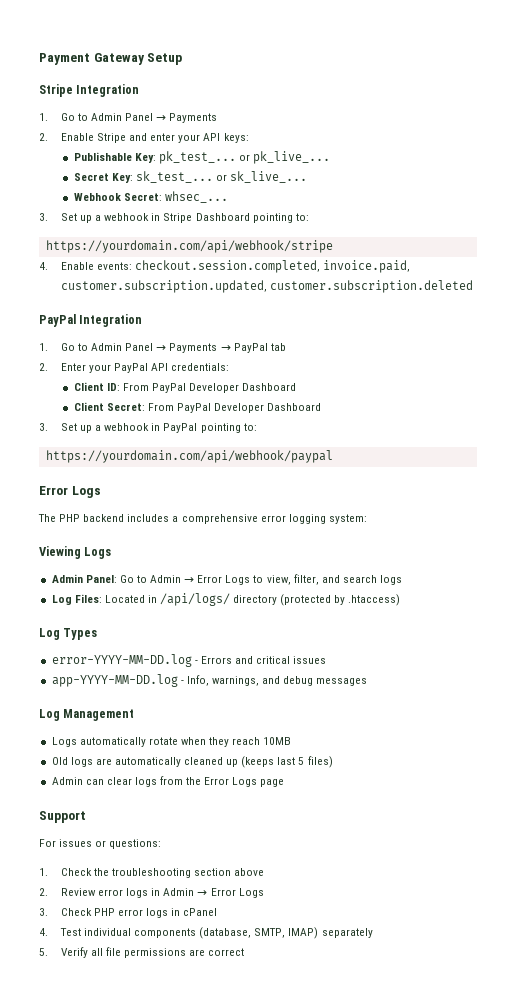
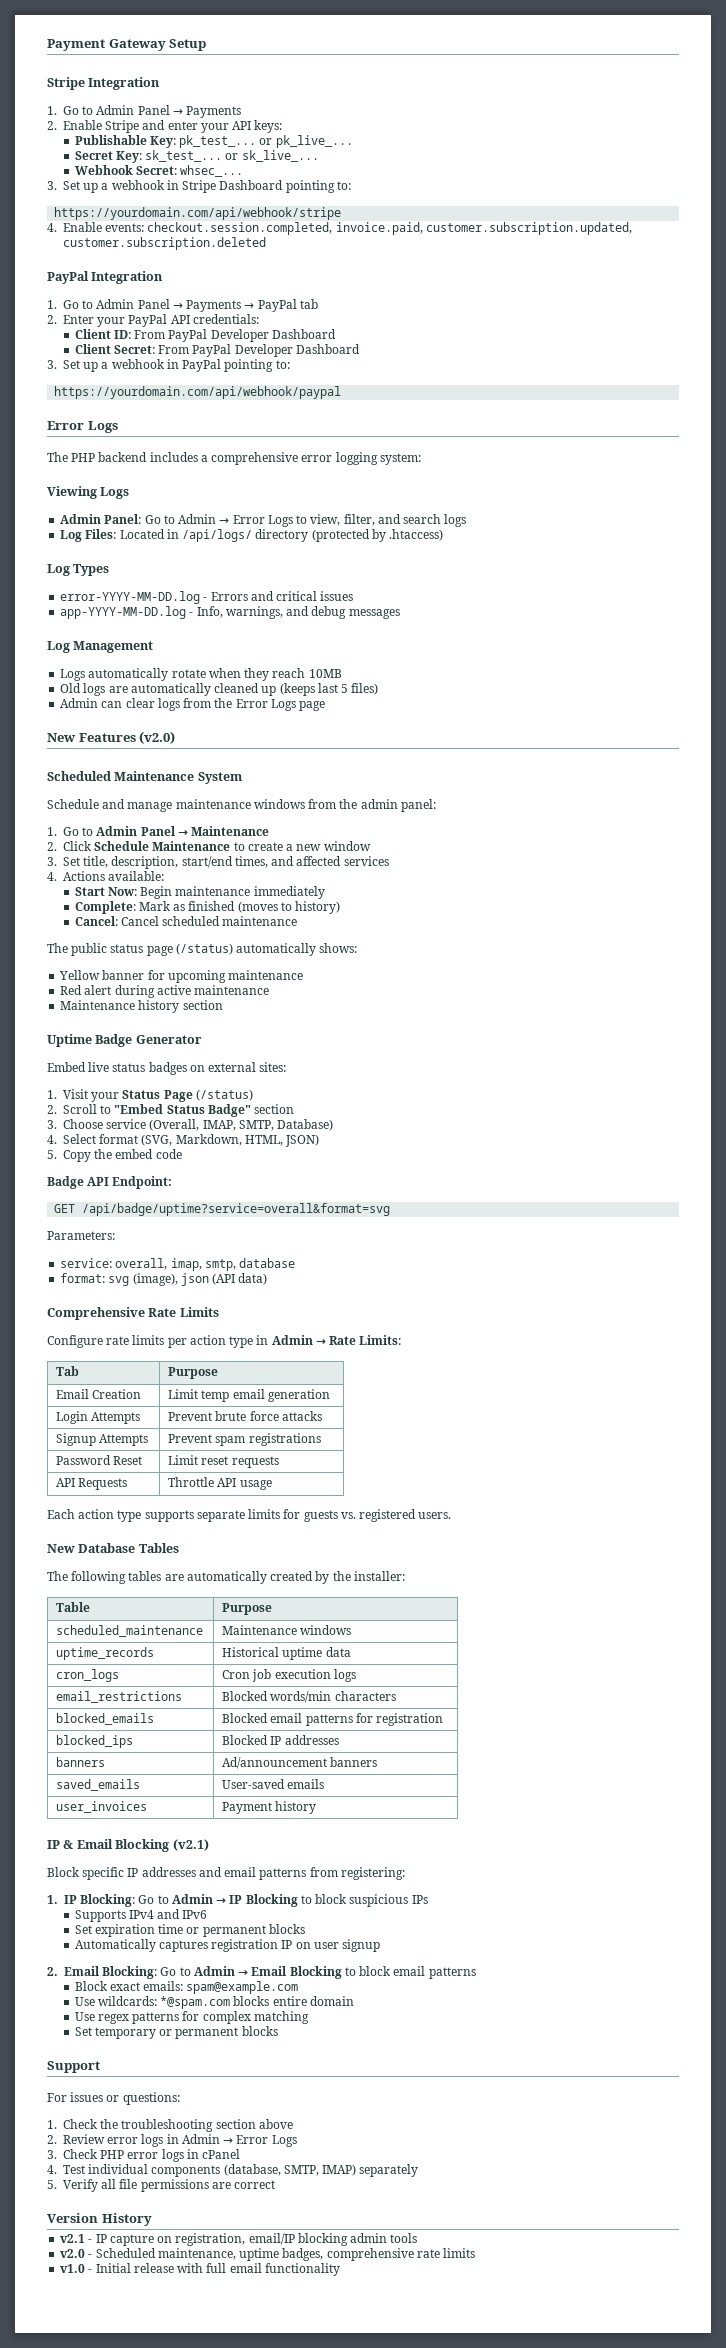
(285, 783) none -> [47,731,176,744] [47,771,242,784] [47,799,436,812] [47,826,270,836] [47,841,371,851] [47,856,389,869] [47,871,165,881] [74,886,325,899] [74,901,341,914] [74,916,298,926] [47,943,358,956] [59,970,304,983] [60,985,270,998] [60,1000,223,1013] [47,1034,202,1047] [47,1062,287,1075] [47,1089,253,1102] [47,1104,295,1117] [47,1119,334,1131] [47,1134,320,1147] [47,1149,182,1162] [47,1176,173,1189] [54,1203,391,1216] [47,1231,115,1240] [60,1258,296,1271] [60,1273,268,1286] [47,1307,219,1320] [47,1335,402,1348] [56,1366,80,1376] [168,1367,219,1379] [56,1389,142,1399] [168,1389,330,1402] [56,1411,141,1424] [168,1411,322,1421] [56,1433,149,1446] [168,1433,321,1446] [56,1455,143,1465] [168,1455,279,1468] [56,1478,128,1490] [168,1477,272,1490] [47,1509,452,1522] [47,1543,179,1553] [47,1571,405,1584] [56,1602,91,1612] [222,1603,273,1615] [56,1625,204,1637] [222,1625,352,1635] [56,1647,155,1660] [222,1647,351,1660] [56,1669,120,1682] [222,1669,356,1682] [56,1691,183,1703] [222,1691,396,1703] [56,1713,155,1725] [222,1713,444,1726] [56,1735,134,1748] [222,1735,339,1745] [56,1757,106,1767] [222,1757,378,1769] [56,1779,141,1791] [222,1779,325,1789] [56,1801,148,1813] [222,1801,317,1814] [47,1839,209,1852] [47,1867,405,1880] [47,1894,428,1907] [74,1909,208,1922] [74,1924,305,1937] [74,1939,381,1952] [47,1966,476,1979] [74,1981,299,1994] [74,1996,354,2009] [74,2011,309,2024] [74,2026,278,2039] // New Features (v2.0) // Scheduled Maintenance System // Schedule and manage maintenance windows from the admin panel: // 1. Go to Admin Panel → Maintenance // 2. Click Schedule Maintenance to create a new window // 3. Set title, description, start/end times, and affected services // 4. Actions available: // Start Now: Begin maintenance immediately // Complete: Mark as finished (moves to history) // Cancel: Cancel scheduled maintenance // The public status page (/status) automatically shows: // Yellow banner for upcoming maintenance // Red alert during active maintenance // Maintenance history section // Uptime Badge Generator // Embed live status badges on external sites: // 1. Visit your Status Page (/status) // 2. Scroll to "Embed Status Badge" section // 3. Choose service (Overall, IMAP, SMTP, Database) // 4. Select format (SVG, Markdown, HTML, JSON) // 5. Copy the embed code // Badge API Endpoint: // GET /api/badge/uptime?service=overall&format=svg // Parameters: // service: overall, imap, smtp, database // format: svg (image), json (API data) // Comprehensive Rate Limits // Configure rate limits per action type in Admin → Rate Limits: // Tab | Purpose // Email Creation | Limit temp email generation // Login Attempts | Prevent brute force attacks // Signup Attempts | Prevent spam registrations // Password Reset | Limit reset requests // API Requests | Throttle API usage // Each action type supports separate limits for guests vs. registered users. // New Database Tables // The following tables are automatically created by the installer: // Table | Purpose // scheduled_maintenance | Maintenance windows // uptime_records | Historical uptime data // cron_logs | Cron job execution logs // email_restrictions | Blocked words/min characters // blocked_emails | Blocked email patterns for registration // blocked_ips | Blocked IP addresses // banners | Ad/announcement banners // saved_emails | User-saved emails // user_invoices | Payment history // IP & Email Blocking (v2.1) // Block specific IP addresses and email patterns from registering: // 1. IP Blocking: Go to Admin → IP Blocking to block suspicious IPs // Supports IPv4 and IPv6 // Set expiration time or permanent blocks // Automatically captures registration IP on user signup // 2. Email Blocking: Go to Admin → Email Blocking to block email patterns // Block exact emails: spam@example.com // Use wildcards: *@spam.com blocks entire domain // Use regex patterns for complex matching // Set temporary or permanent blocks
(245, 952) none -> [47,2213,152,2226] [60,2233,418,2246] [60,2248,476,2261] [60,2263,340,2276] // Version History // v2.1 - IP capture on registration, email/IP blocking admin tools // v2.0 - Scheduled maintenance, uptime badges, comprehensive rate limits // v1.0 - Initial release with full email functionality

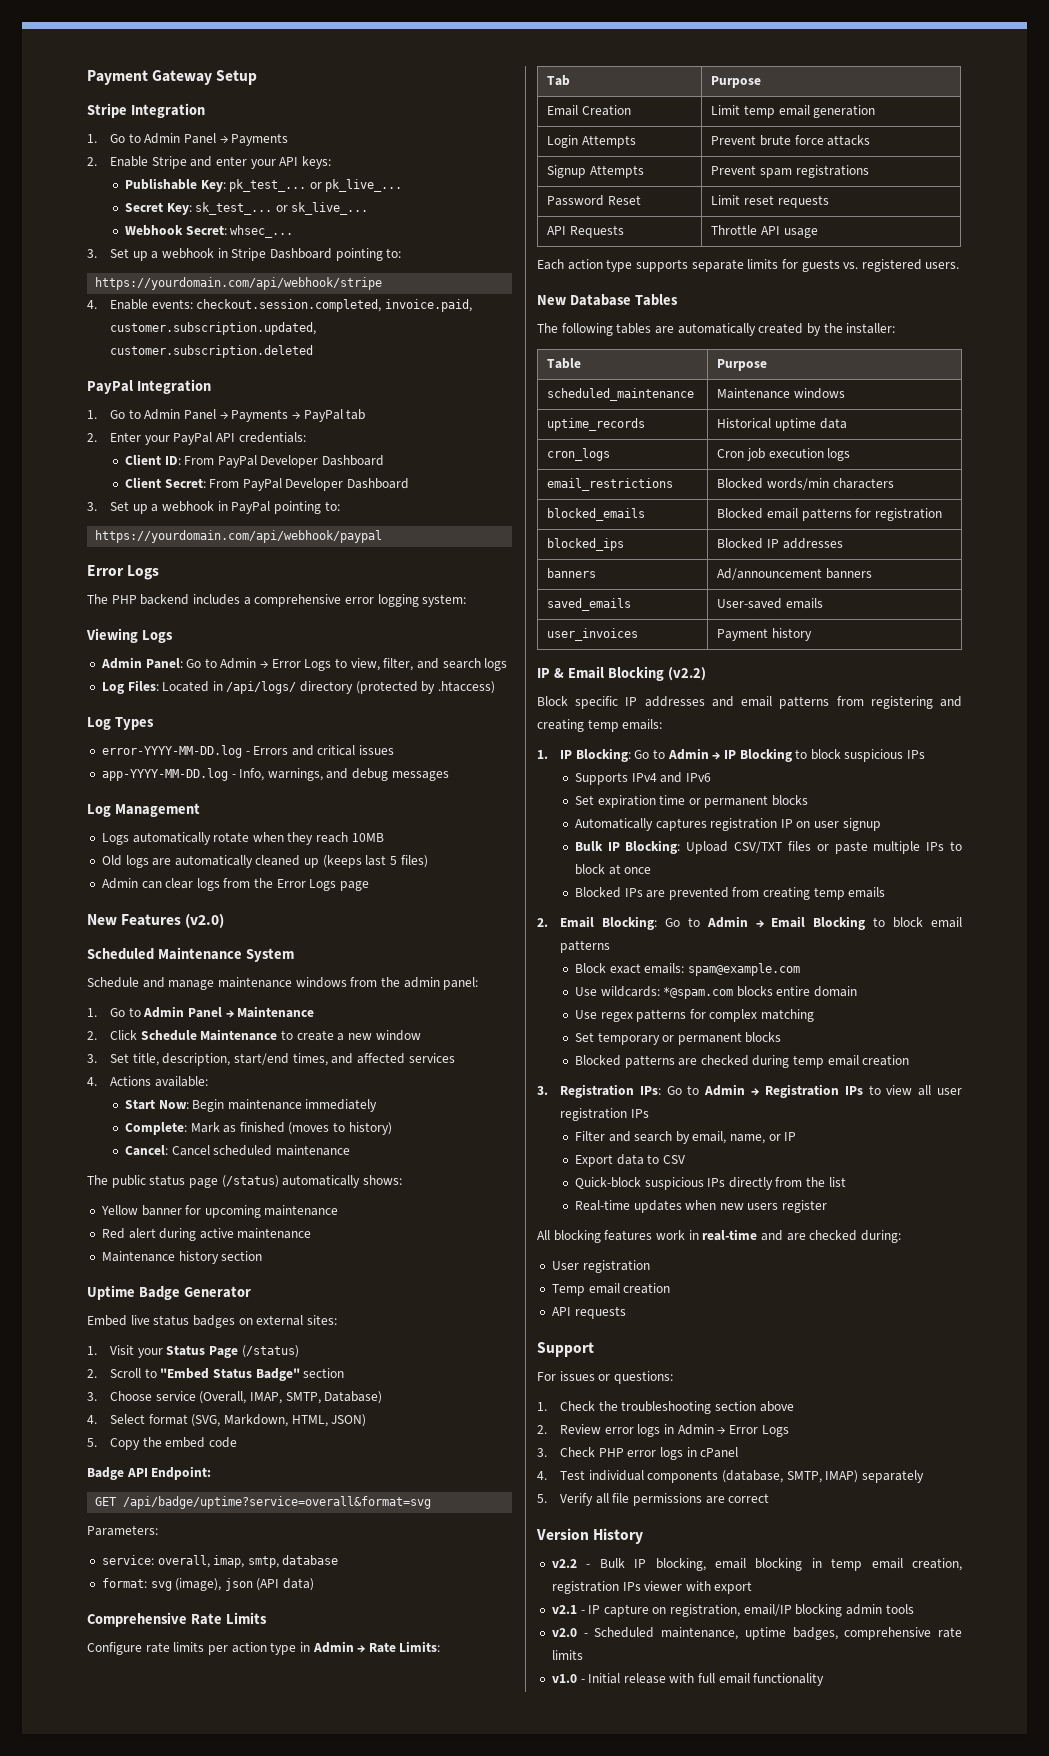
[172,1839,209,1851] (v2.1) -> [667,667,706,681] (v2.2)
[340,1867,405,1880] registering: -> [870,696,962,709] [537,719,663,732] registering and creating temp emails:
(381, 1945) none -> [574,840,962,854] [574,864,652,875] [574,887,886,900] // Bulk IP Blocking: Upload CSV/TXT files or paste multiple IPs to block at once // Blocked IPs are prevented from creating temp emails
(278, 2031) none -> [574,1055,910,1068] [537,1084,962,1098] [560,1108,649,1121] [574,1131,797,1144] [574,1154,685,1167] [574,1177,846,1190] [574,1200,828,1213] [537,1229,901,1243] [551,1260,650,1273] [551,1283,671,1296] [551,1306,626,1319] // Blocked patterns are checked during temp email creation // 3. Registration IPs: Go to Admin → Registration IPs to view all user registration IPs // Filter and search by email, name, or IP // Export data to CSV // Quick-block suspicious IPs directly from the list // Real-time updates when new users register // All blocking features work in real-time and are checked during: // User registration // Temp email creation // API requests
(152, 2219) none -> [551,1558,962,1571] [551,1581,753,1594] // v2.2 - Bulk IP blocking, email blocking in temp email creation, registration IPs viewer with export

